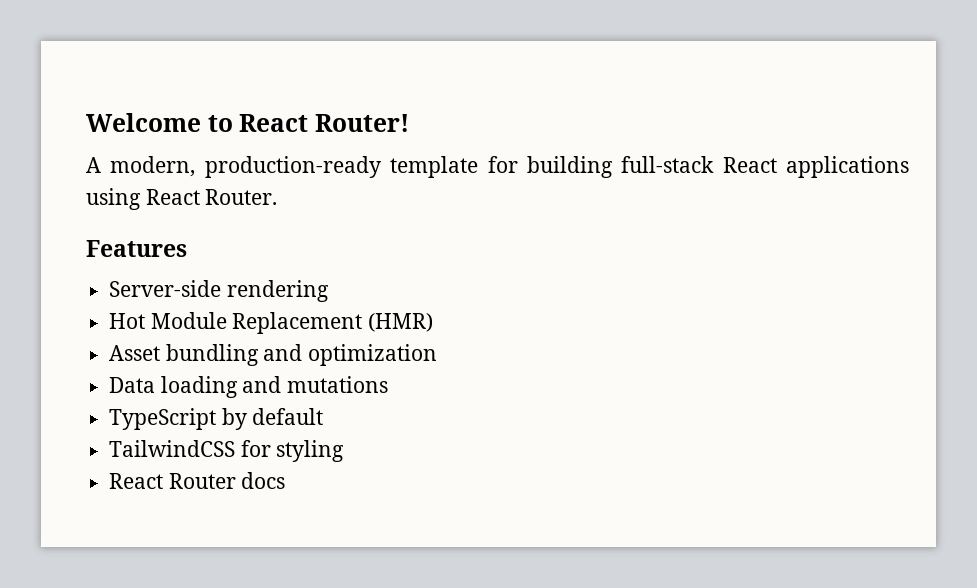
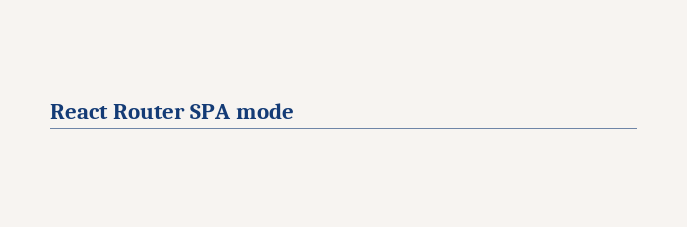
[86,113,409,132] [86,156,909,178] [86,188,278,210] [86,240,187,257] [109,280,329,302] [109,312,434,334] [109,344,438,366] [109,376,389,398] [109,408,324,430] [109,440,345,462] [109,472,286,489] Welcome to React Router! // A modern, production-ready template for building full-stack React applications using React Router. // Features // Server-side rendering // Hot Module Replacement (HMR) // Asset bundling and optimization // Data loading and mutations // TypeScript by default // TailwindCSS for styling // React Router docs -> [50,103,295,119] React Router SPA mode

